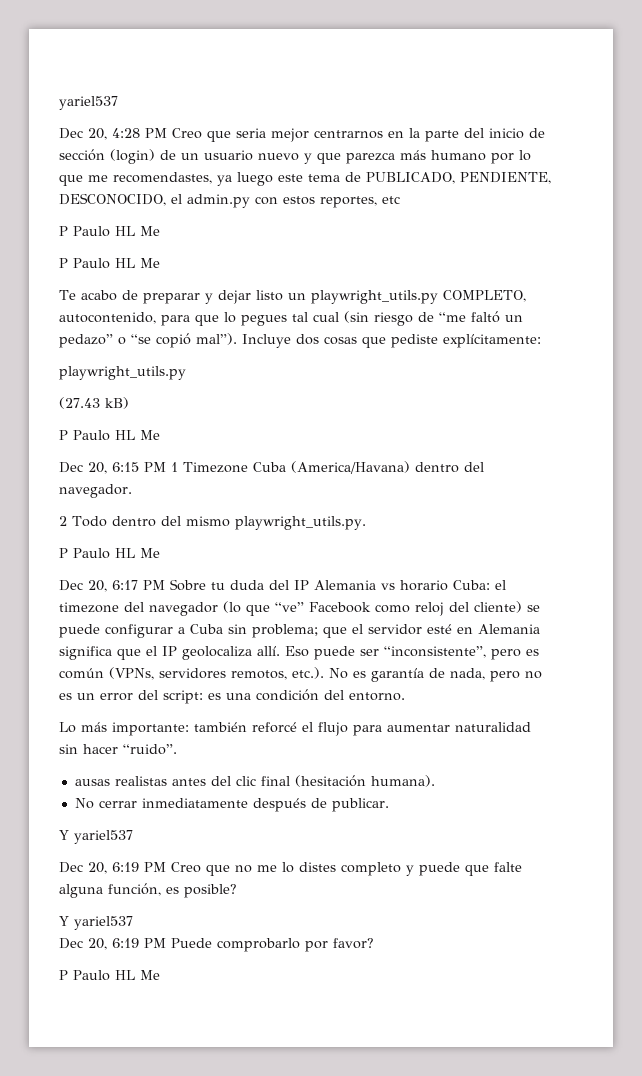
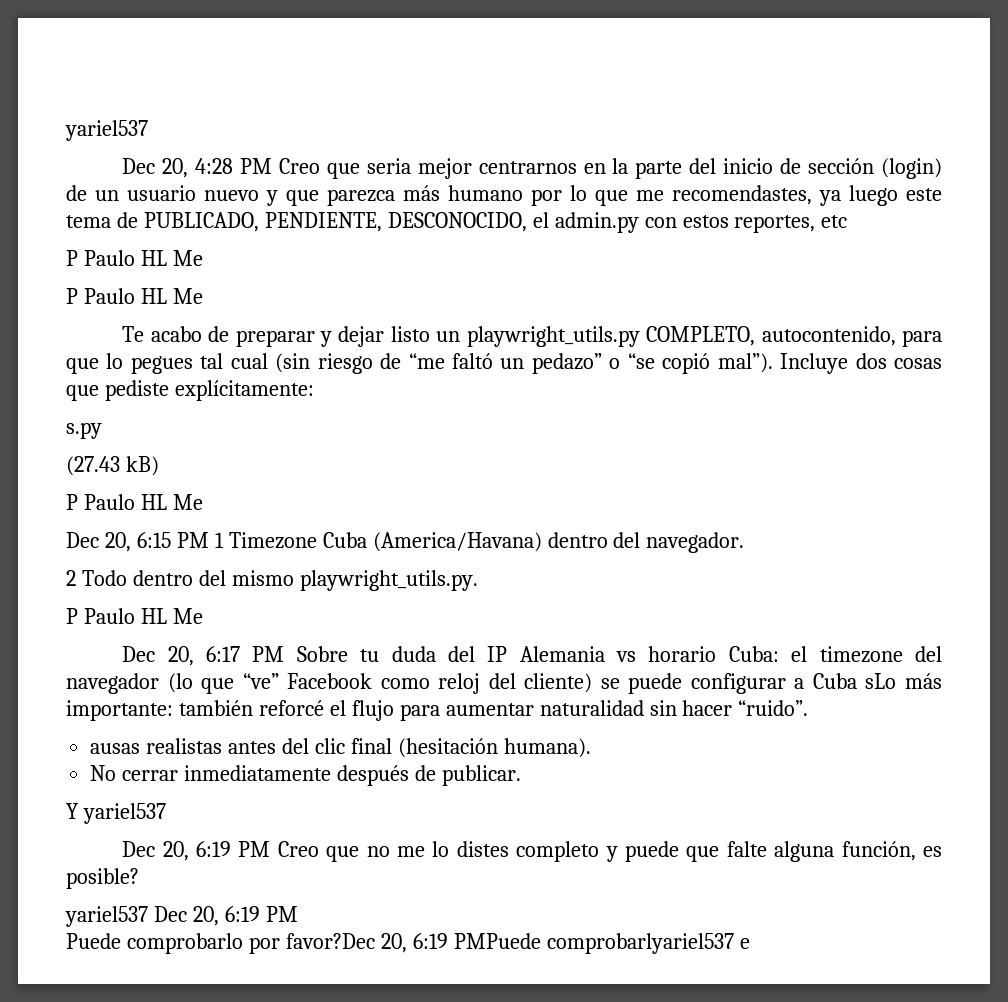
[59,366,186,380] playwright_utils.py -> [66,422,102,439] s.py
[228,624,540,638] [59,646,539,660] [59,667,542,682] [59,689,405,704] [59,722,76,733] sin problema; que el servidor esté en Alemania significa que el IP geolocaliza allí. Eso puede ser “inconsistente”, pero es común (VPNs, servidores remotos, etc.). No es garantía de nada, pero no es un error del script: es una condición del entorno. // Lo -> [865,673,897,689] sLo
[59,916,133,930] [59,938,166,950] Y yariel537 // Dec 20, 6:19 PM -> [65,906,298,927] yariel537 Dec 20, 6:19 PM //
[333,938,374,949] [59,970,160,981] favor? // P Paulo HL Me -> [285,933,750,954] favor?Dec 20, 6:19 PMPuede comprobarlyariel537 e

